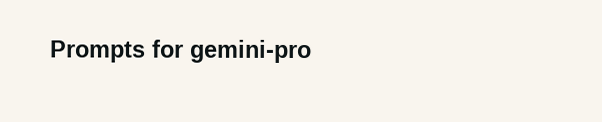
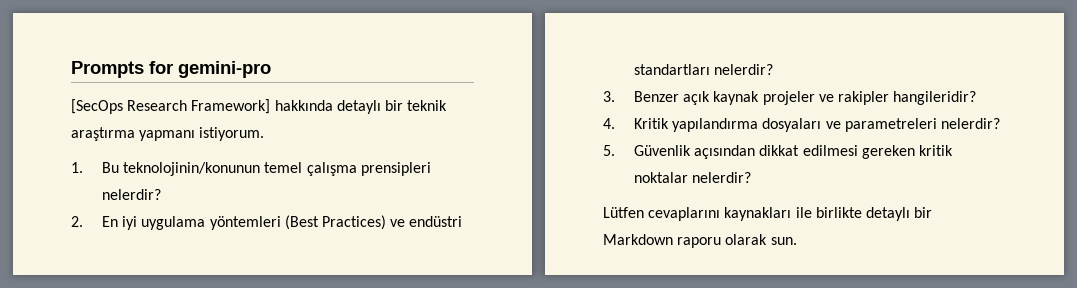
(312, 51) none -> [71,99,448,114] [71,127,265,141] [71,162,431,176] [101,189,161,200] [71,215,463,230] [633,64,774,75] [603,91,977,105] [603,118,1000,132] [603,145,953,159] [633,172,752,183] [603,207,933,221] [603,234,797,248] // [SecOps Research Framework] hakkında detaylı bir teknik araştırma yapmanı istiyorum. // 1. Bu teknolojinin/konunun temel çalışma prensipleri nelerdir? // 2. En iyi uygulama yöntemleri (Best Practices) ve endüstri standartları nelerdir? // 3. Benzer açık kaynak projeler ve rakipler hangileridir? // 4. Kritik yapılandırma dosyaları ve parametreleri nelerdir? // 5. Güvenlik açısından dikkat edilmesi gereken kritik noktalar nelerdir? // Lütfen cevaplarını kaynakları ile birlikte detaylı bir Markdown raporu olarak sun.

